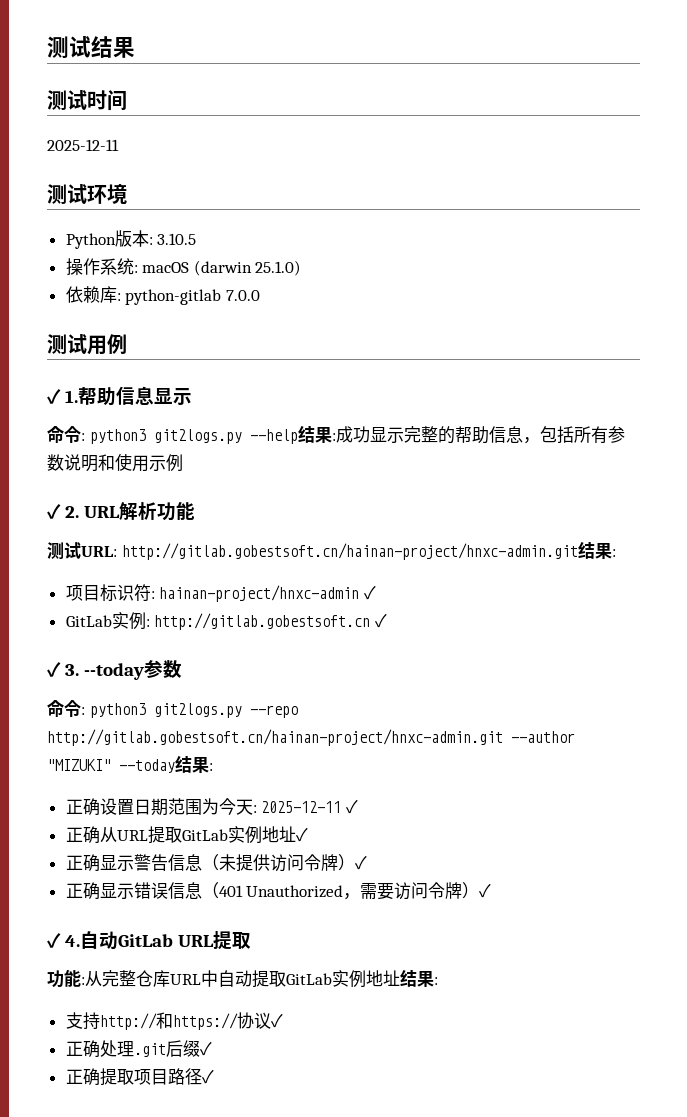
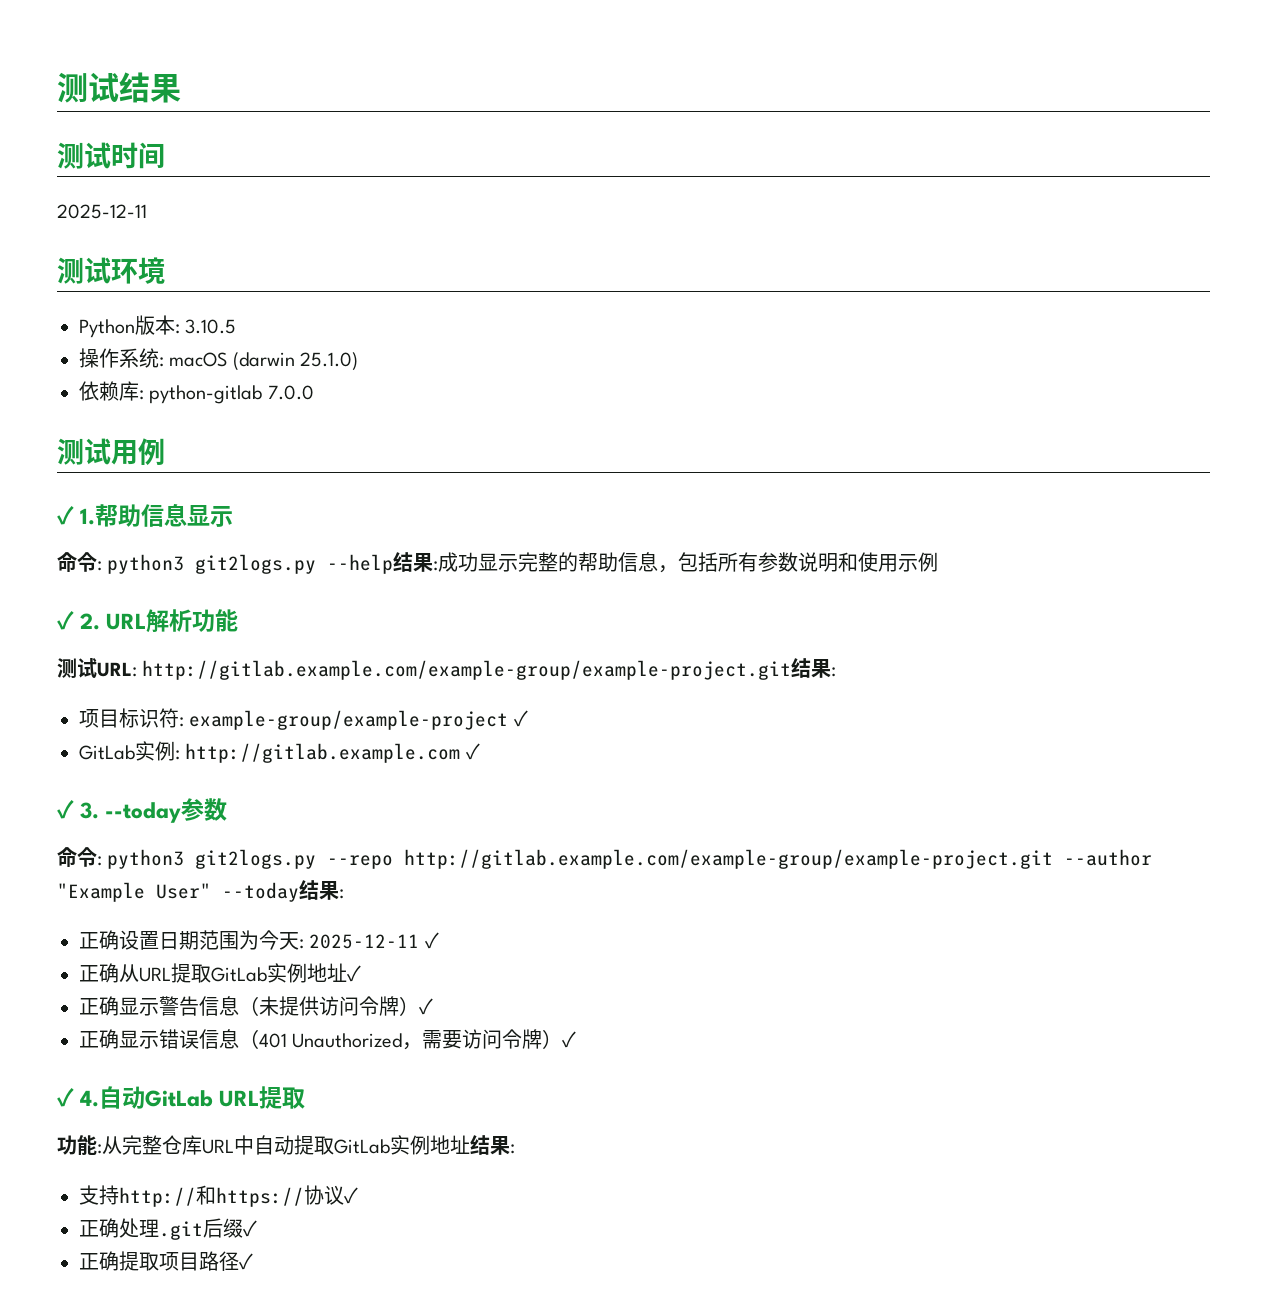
[121,543,578,560] http://gitlab.gobestsoft.cn/hainan-project/hnxc-admin.git -> [142,660,792,680] http://gitlab.example.com/example-group/example-project.git
[159,585,360,602] hainan-project/hnxc-admin -> [189,710,509,730] example-group/example-project
[154,613,371,630] http://gitlab.gobestsoft.cn -> [185,743,461,763] http://gitlab.example.com
[47,729,575,746] [47,759,111,771] http://gitlab.gobestsoft.cn/hainan-project/hnxc-admin.git --author "MIZUKI" -> [404,849,1153,869] [57,882,211,902] http://gitlab.example.com/example-group/example-project.git --author "Example User"

